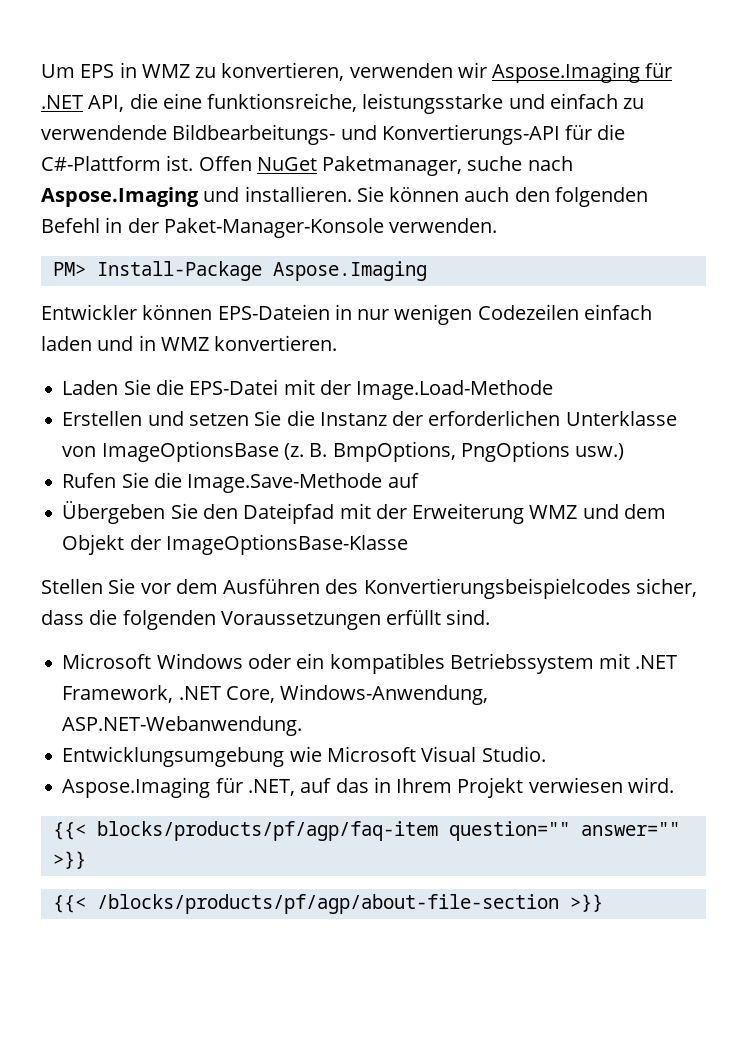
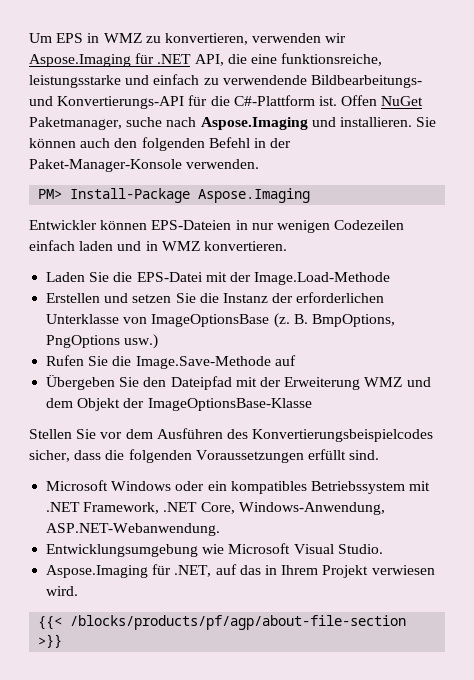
[52,821,680,841] [52,851,86,869] // {{< blocks/products/pf/agp/faq-item question="" answer="" >}} -> (79, 591) none

